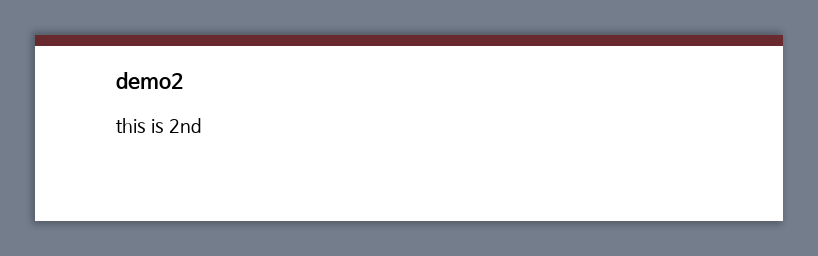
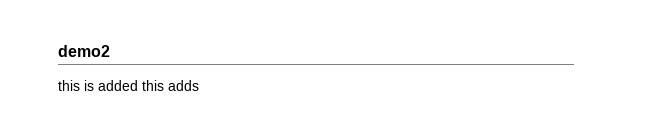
[168,118,202,133] 2nd -> [98,80,199,91] added this adds

